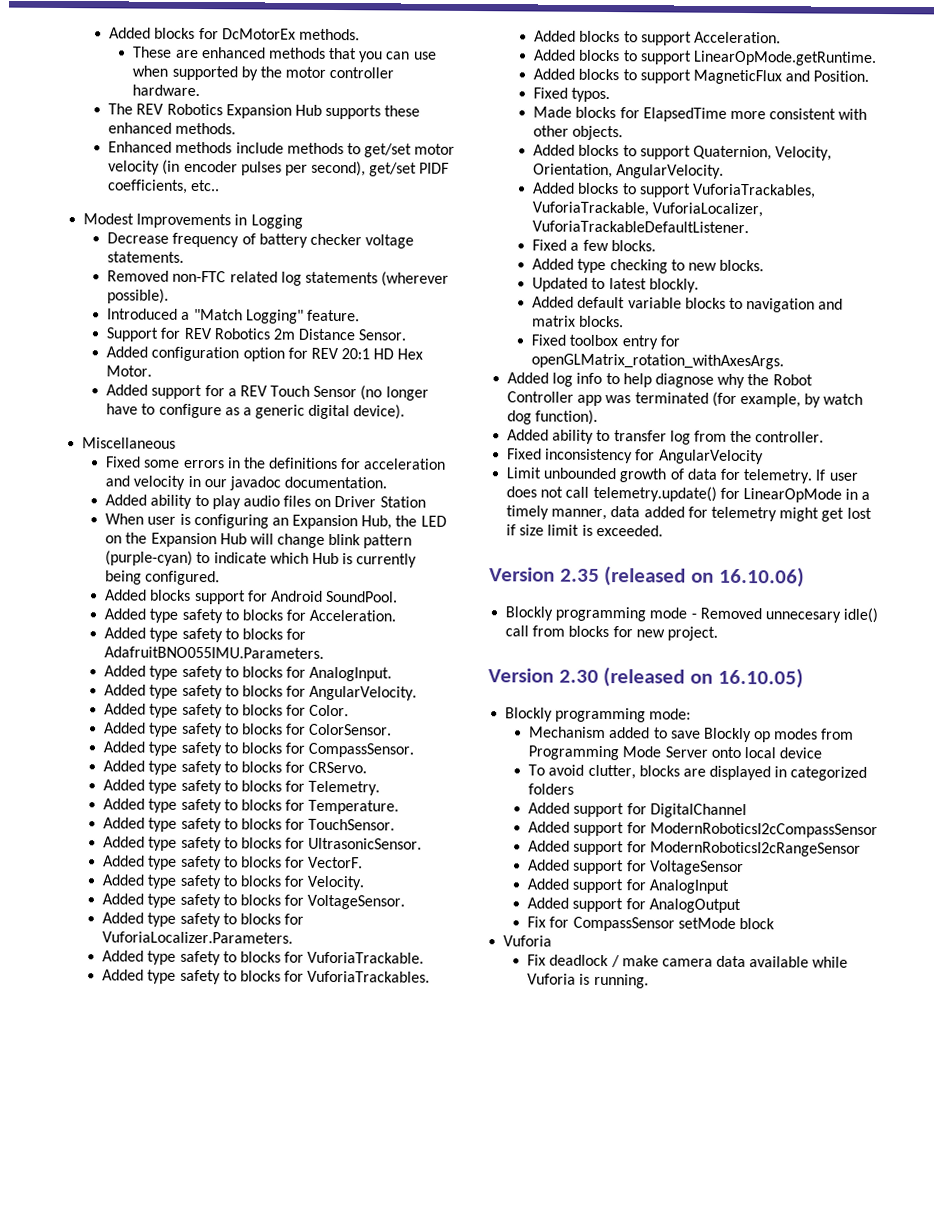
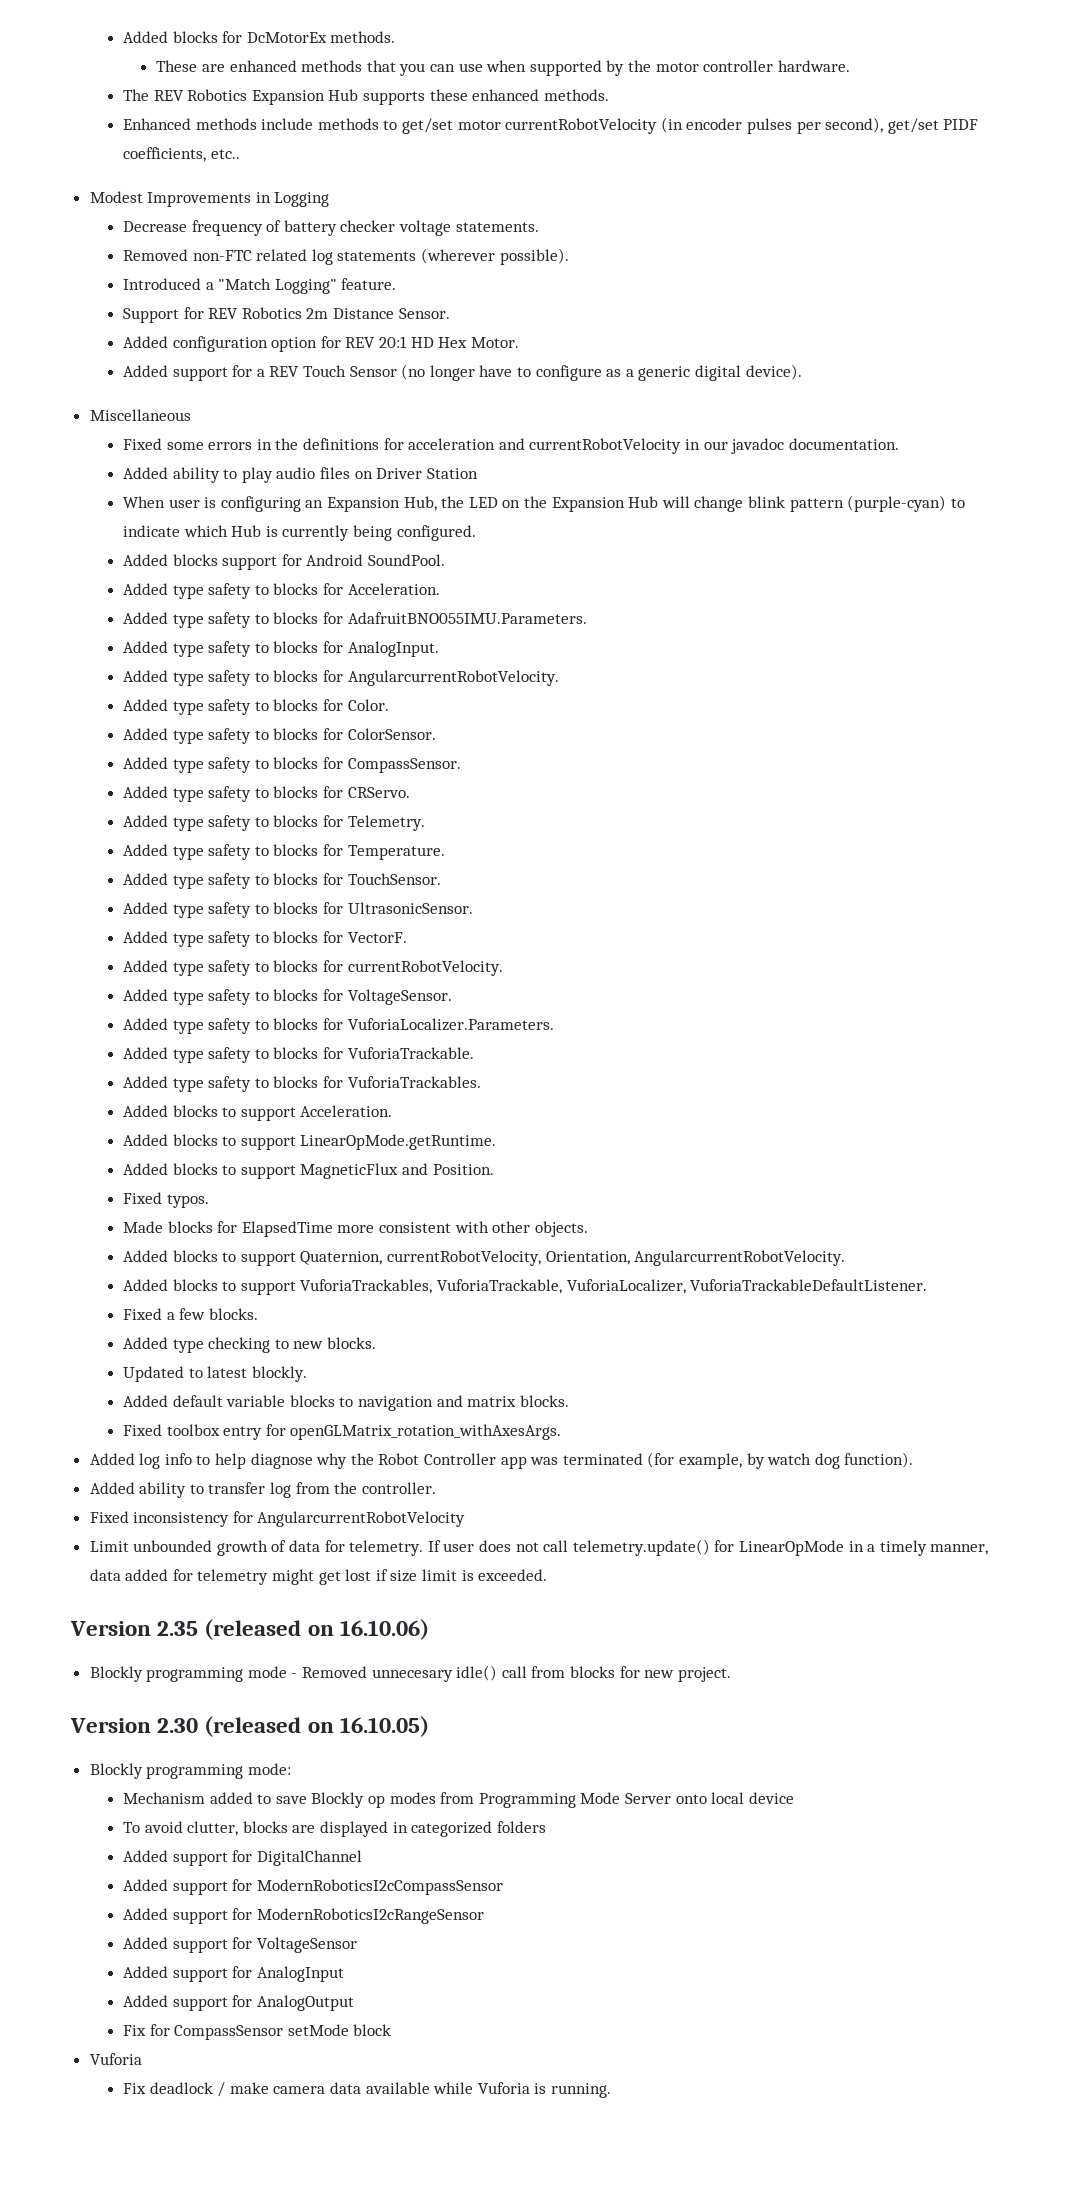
[108,160,161,175] velocity -> [505,118,658,134] currentRobotVelocity
[133,475,186,490] velocity -> [529,438,682,454] currentRobotVelocity
[309,685,418,701] AngularVelocity. -> [347,670,559,686] AngularcurrentRobotVelocity.
[307,875,365,891] Velocity. -> [347,960,503,976] currentRobotVelocity.
[775,146,833,161] [533,163,725,179] Velocity, Orientation, AngularVelocity. -> [387,1250,846,1266] currentRobotVelocity, Orientation, AngularcurrentRobotVelocity.
[658,449,764,465] AngularVelocity -> [257,1511,466,1527] AngularcurrentRobotVelocity

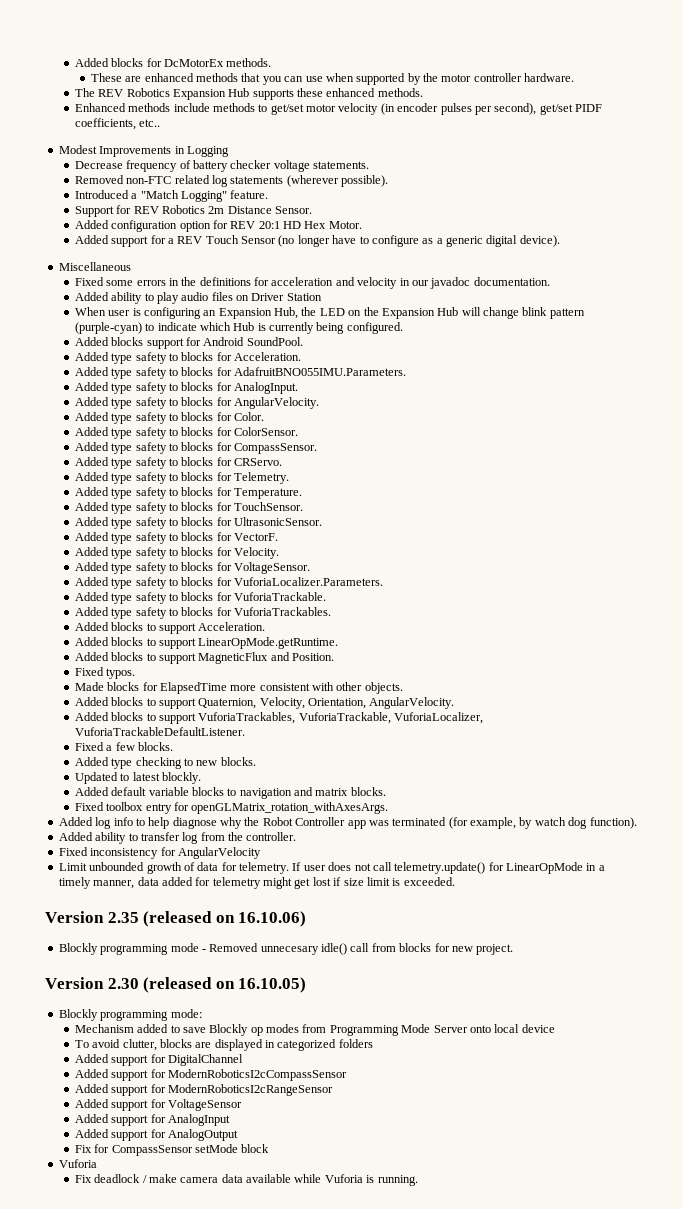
[505,118,658,134] currentRobotVelocity -> [338,103,379,115] velocity
[529,438,682,454] currentRobotVelocity -> [357,277,398,289] velocity
[347,670,559,686] AngularcurrentRobotVelocity. -> [234,397,320,409] AngularVelocity.
[347,960,503,976] currentRobotVelocity. -> [234,547,280,559] Velocity.
[387,1250,846,1266] currentRobotVelocity, Orientation, AngularcurrentRobotVelocity. -> [259,697,455,709] Velocity, Orientation, AngularVelocity.
[257,1511,466,1527] AngularcurrentRobotVelocity -> [177,847,261,859] AngularVelocity

